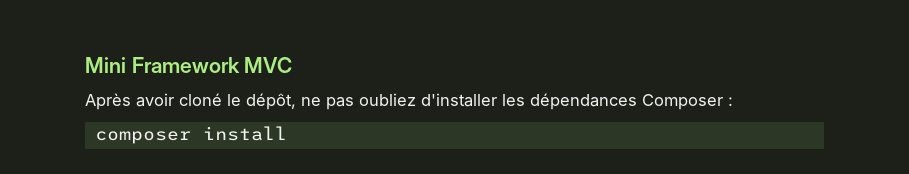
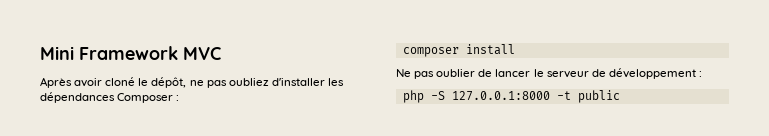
(287, 133) none -> [396,68,702,79] [402,90,620,103] // Ne pas oublier de lancer le serveur de développement : // php -S 127.0.0.1:8000 -t public

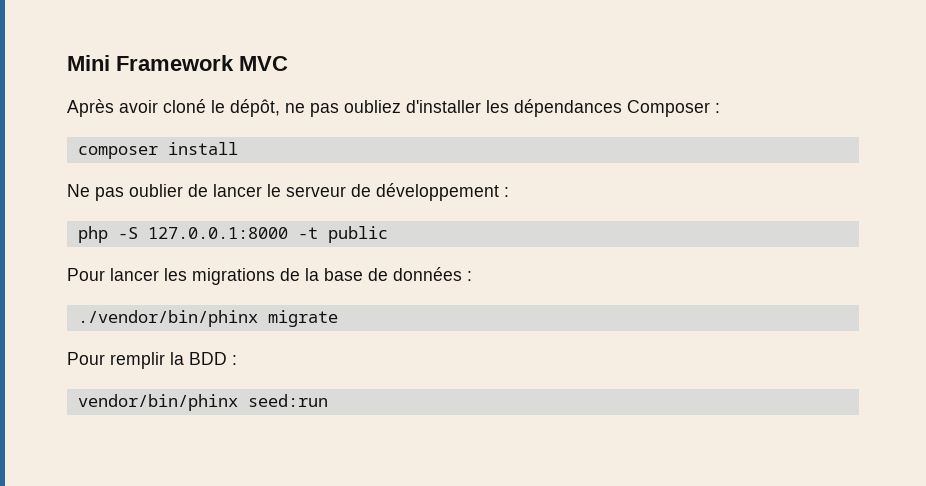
(620, 96) none -> [67,267,472,285] [77,310,338,327] [67,352,237,369] [77,394,328,411] // Pour lancer les migrations de la base de données : // ./vendor/bin/phinx migrate // Pour remplir la BDD : // vendor/bin/phinx seed:run

